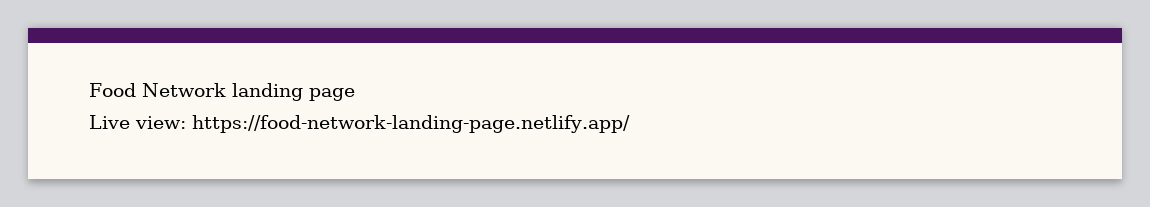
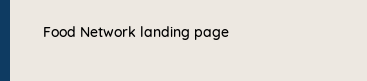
[89,115,630,133] // Live view: https://food-network-landing-page.netlify.app/ -> (229, 34) none

